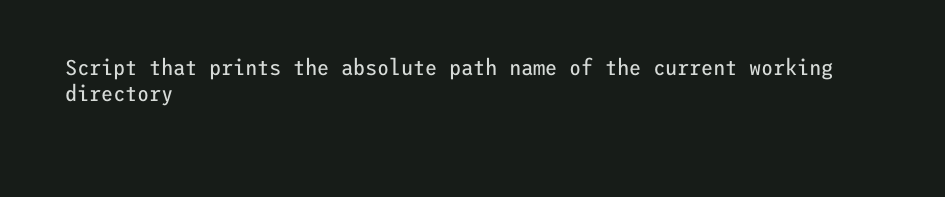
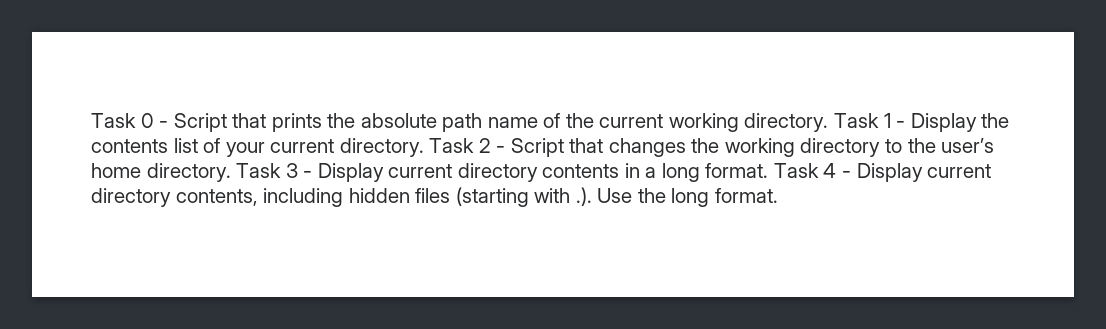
(65, 69) none -> [91,113,169,128] Task 0 -
[65,83,173,106] directory -> [744,113,1010,132] [91,138,995,157] [91,163,992,182] [91,187,778,207] directory. Task 1 - Display the contents list of your current directory. Task 2 - Script that changes the working directory to the user’s home directory. Task 3 - Display current directory contents in a long format. Task 4 - Display current directory contents, including hidden files (starting with .). Use the long format.

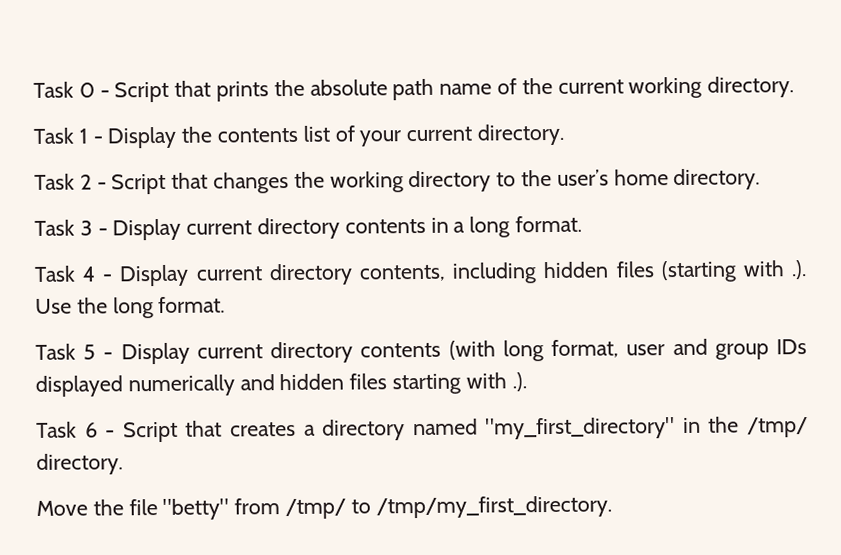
(829, 122) none -> (795, 87) //
(424, 147) none -> (565, 134) //
(231, 172) none -> (761, 179) //
(769, 170) none -> (583, 224) //
(778, 195) none -> [35,338,808,365] [35,372,527,397] [36,416,808,443] [36,453,123,475] [36,495,612,520] // Task 5 - Display current directory contents (with long format, user and group IDs displayed numerically and hidden files starting with .). // Task 6 - Script that creates a directory named "my_first_directory" in the /tmp/ directory. // Move the file "betty" from /tmp/ to /tmp/my_first_directory.

